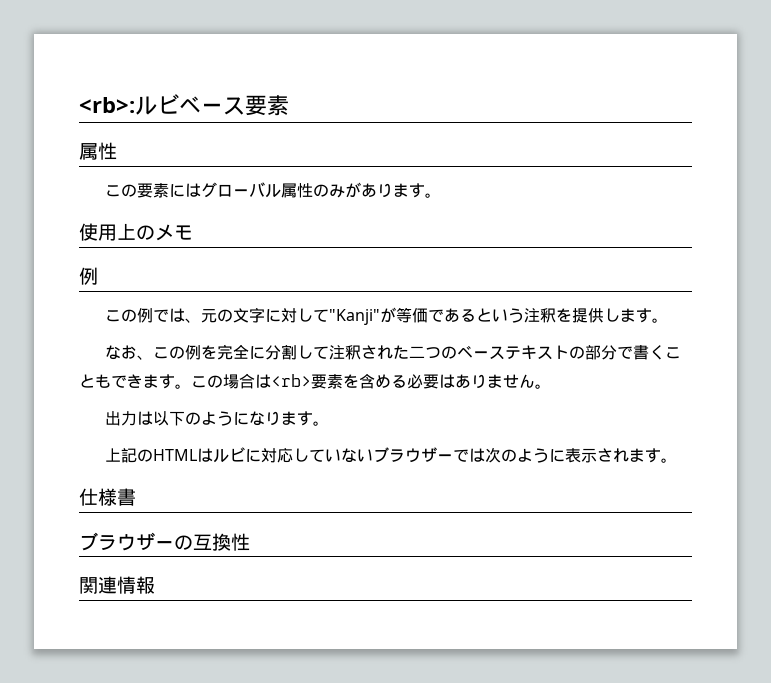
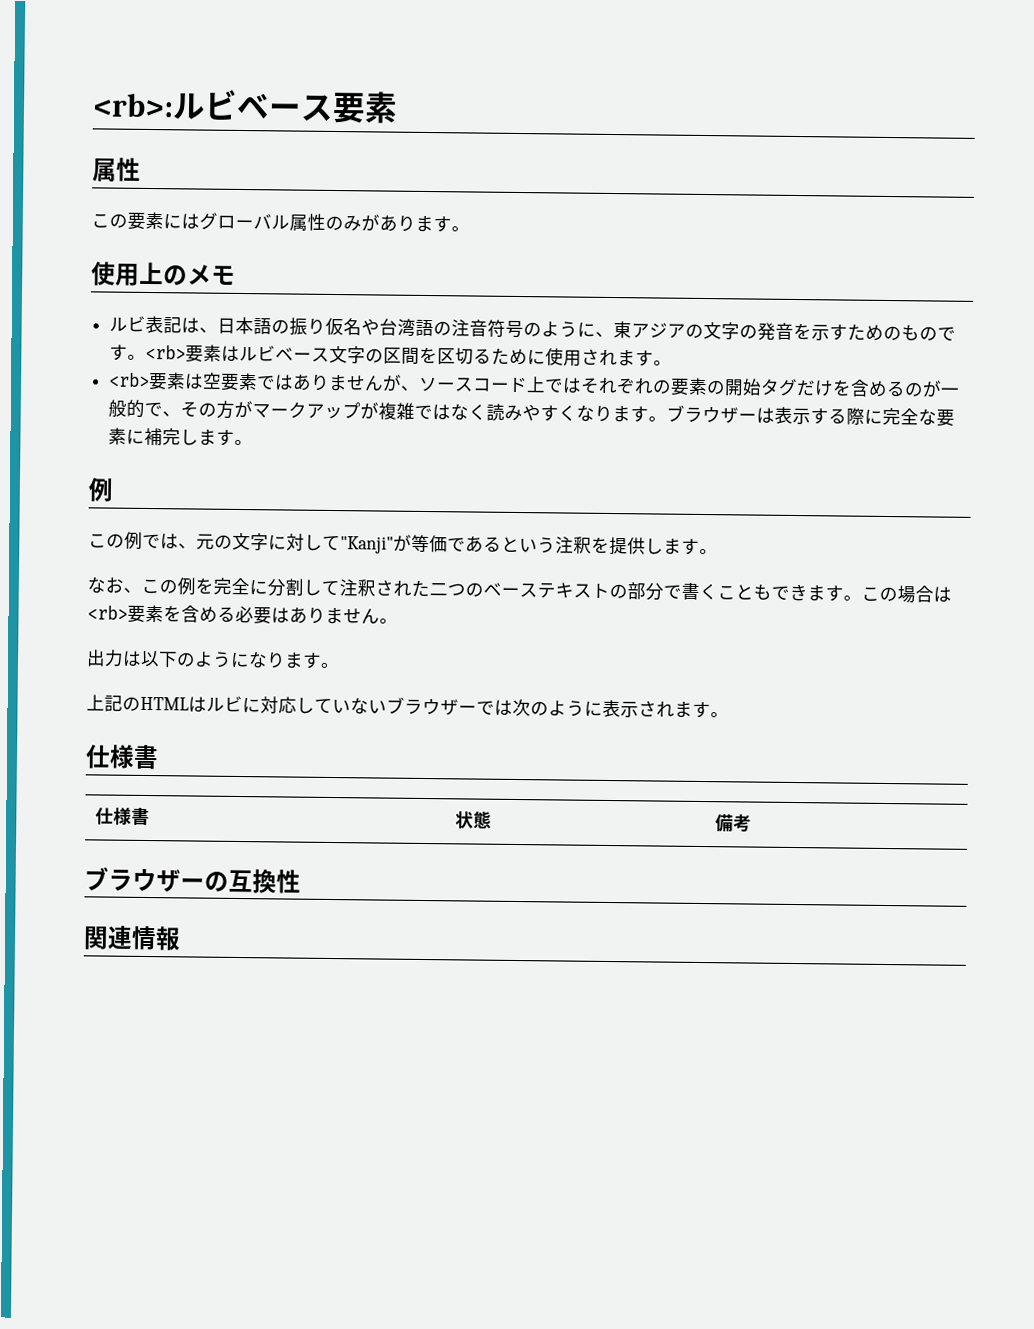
(193, 232) none -> [109,315,957,341] [109,344,673,367] [108,372,961,398] [108,399,956,427] [108,427,254,446] // ルビ表記は、日本語の振り仮名や台湾語の注音符号のように、東アジアの文字の発音を示すためのものです。<rb>要素はルビベース文字の区間を区切るために使用されます。 // <rb>要素は空要素ではありませんが、ソースコード上ではそれぞれの要素の開始タグだけを含めるのが一般的で、その方がマークアップが複雑ではなく読みやすくなります。ブラウザーは表示する際に完全な要素に補完します。
(136, 497) none -> [94,806,150,826] [454,811,492,829] [714,814,752,833] // 仕様書 | 状態 | 備考

